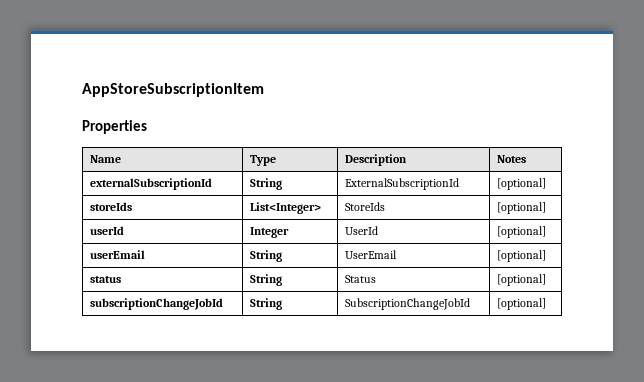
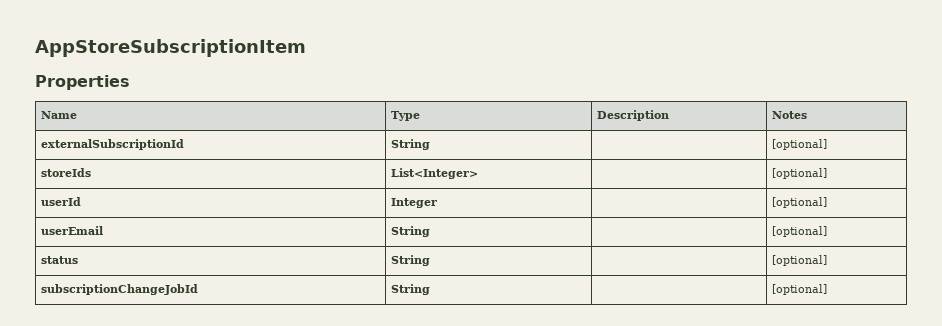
[345,178,460,190] ExternalSubscriptionId -> (430, 144) none
[345,202,386,211] StoreIds -> (478, 173) none
[345,226,379,235] UserId -> (437, 203) none
[345,250,398,259] UserEmail -> (430, 231) none
[345,275,377,283] Status -> (430, 260) none
[345,298,471,310] SubscriptionChangeJobId -> (430, 289) none

